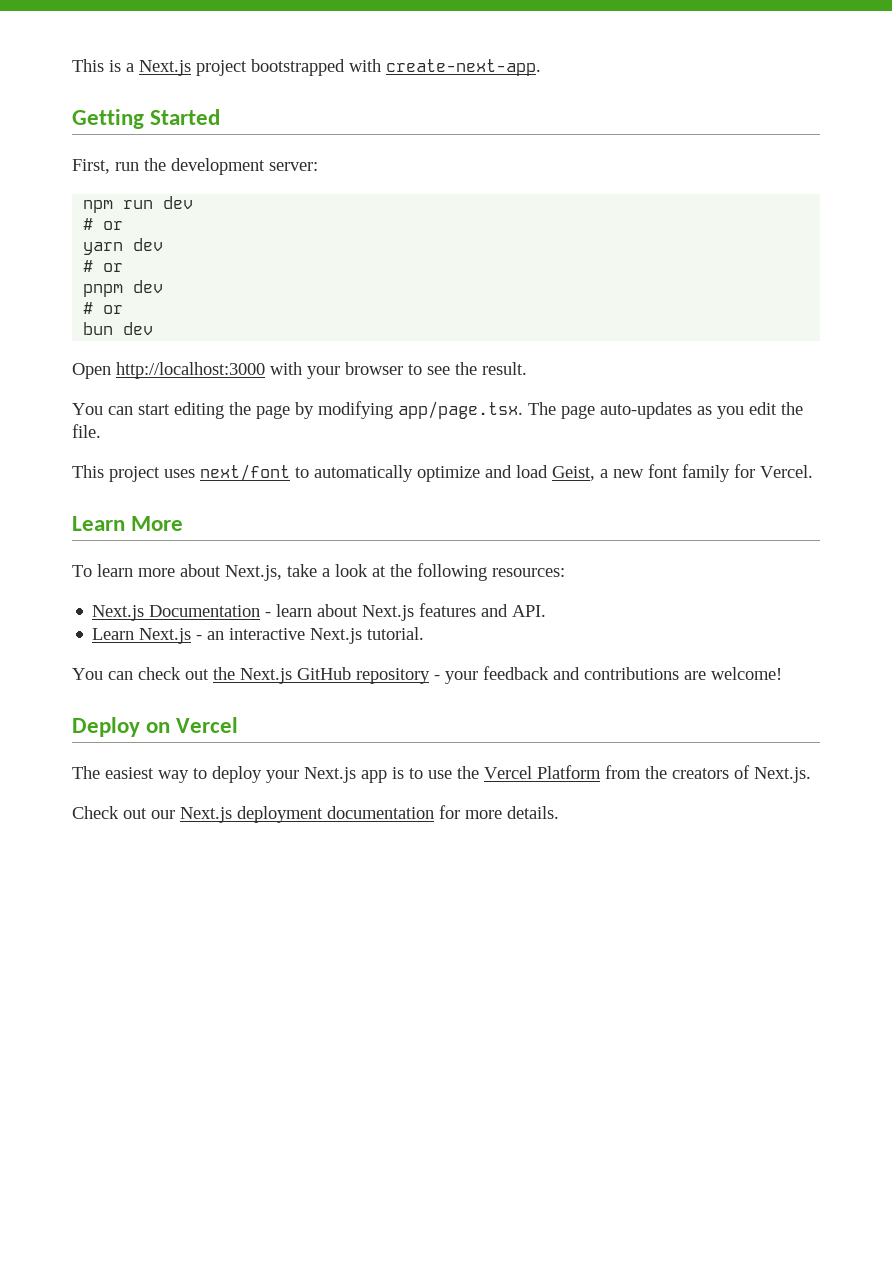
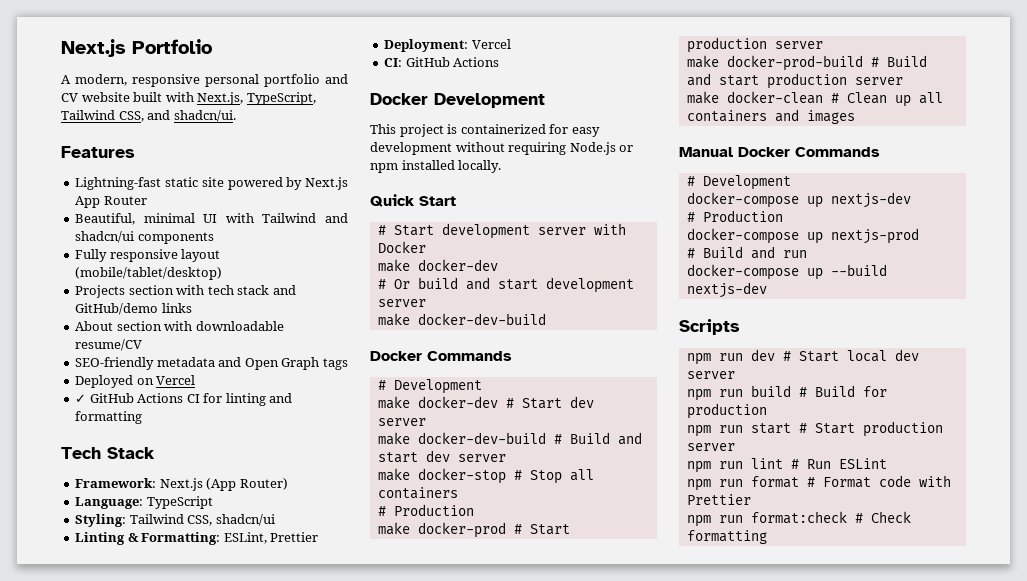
[72,59,541,76] [72,109,221,129] [72,158,318,175] [83,196,194,213] [83,218,124,230] [83,238,164,255] [83,260,124,272] [83,280,164,297] [83,302,124,314] [83,322,154,335] [72,362,527,379] [72,401,803,419] [72,424,101,438] [72,464,813,482] [72,516,184,531] [72,563,565,581] [92,603,547,621] [92,627,425,644] [72,666,782,684] [72,717,239,737] [72,765,811,783] [72,805,559,823] This is a Next.js project bootstrapped with create-next-app. // Getting Started // First, run the development server: // npm run dev // # or // yarn dev // # or // pnpm dev // # or // bun dev // Open http://localhost:3000 with your browser to see the result. // You can start editing the page by modifying app/page.tsx. The page auto-updates as you edit the file. // This project uses next/font to automatically optimize and load Geist, a new font family for Vercel. // Learn More // To learn more about Next.js, take a look at the following resources: // Next.js Documentation - learn about Next.js features and API. // Learn Next.js - an interactive Next.js tutorial. // You can check out the Next.js GitHub repository - your feedback and contributions are welcome! // Deploy on Vercel // The easiest way to deploy your Next.js app is to use the Vercel Platform from the creators of Next.js. // Check out our Next.js deployment documentation for more details. -> [61,39,212,57] [61,74,348,87] [61,92,316,105] [61,110,236,122] [61,146,135,158] [75,177,348,190] [75,196,147,208] [75,213,348,225] [75,231,214,244] [75,249,221,262] [75,267,223,280] [75,285,296,298] [75,303,192,315] [75,321,284,331] [75,339,143,351] [75,357,348,370] [75,375,196,388] [75,393,293,406] [75,411,143,424] [61,447,155,459] [75,478,288,491] [75,496,213,509] [75,514,275,527] [75,532,319,545] [384,39,511,52] [384,57,500,67] [370,93,545,108] [370,124,600,137] [370,142,634,155] [370,160,502,173] [370,194,456,207] [377,223,626,239] [377,241,426,253] [377,259,498,272] [377,277,634,293] [377,299,426,307] [377,313,546,326] [370,351,512,361] [377,379,482,394] [377,396,594,409] [377,418,426,426] [377,432,642,445] [377,450,506,463] [377,468,594,484] [377,487,458,499] [377,504,474,516] [377,522,570,538] [686,37,823,53] [686,55,927,71] [686,73,903,89] [686,91,943,107] [686,109,855,124] [679,147,880,157] [686,175,791,190] [686,192,911,208] [686,210,783,222] [686,228,919,244] [686,246,807,259] [686,264,887,280] [686,282,767,298] [679,319,740,335] [686,349,919,365] [686,371,735,379] [686,385,887,401] [686,403,767,419] [686,421,943,437] [686,443,735,451] [686,458,887,473] [686,475,951,491] [686,494,751,505] [686,511,911,527] [686,530,767,544] Next.js Portfolio // A modern, responsive personal portfolio and CV website built with Next.js, TypeScript, Tailwind CSS, and shadcn/ui. // Features // Lightning-fast static site powered by Next.js App Router // Beautiful, minimal UI with Tailwind and shadcn/ui components // Fully responsive layout (mobile/tablet/desktop) // Projects section with tech stack and GitHub/demo links // About section with downloadable resume/CV // SEO-friendly metadata and Open Graph tags // Deployed on Vercel // ✓ GitHub Actions CI for linting and formatting // Tech Stack // Framework: Next.js (App Router) // Language: TypeScript // Styling: Tailwind CSS, shadcn/ui // Linting & Formatting: ESLint, Prettier // Deployment: Vercel // CI: GitHub Actions // Docker Development // This project is containerized for easy development without requiring Node.js or npm installed locally. // Quick Start // # Start development server with Docker // make docker-dev // # Or build and start development server // make docker-dev-build // Docker Commands // # Development // make docker-dev # Start dev server // make docker-dev-build # Build and start dev server // make docker-stop # Stop all containers // # Production // make docker-prod # Start production server // make docker-prod-build # Build and start production server // make docker-clean # Clean up all containers and images // Manual Docker Commands // # Development // docker-compose up nextjs-dev // # Production // docker-compose up nextjs-prod // # Build and run // docker-compose up --build nextjs-dev // Scripts // npm run dev # Start local dev server // npm run build # Build for production // npm run start # Start production server // npm run lint # Run ESLint // npm run format # Format code with Prettier // npm run format:check # Check formatting

